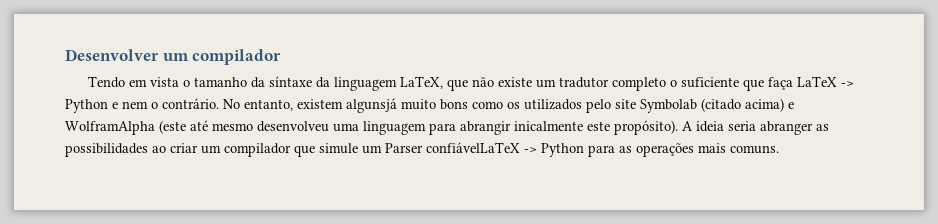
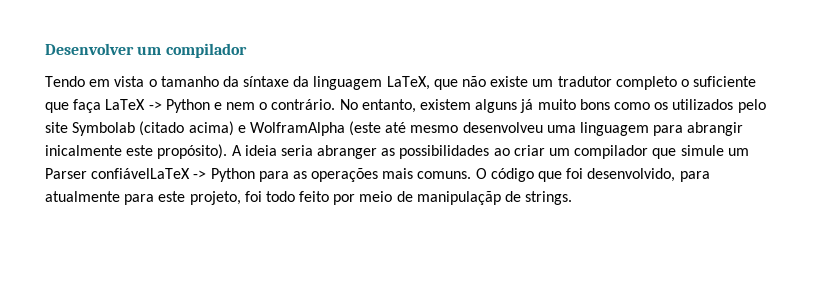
[346,98,397,113] algunsjá -> [475,99,534,113] alguns já
(779, 149) none -> [475,168,710,182] [45,191,573,205] O código que foi desenvolvido, para atualmente para este projeto, foi todo feito por meio de manipulaçãp de strings.

